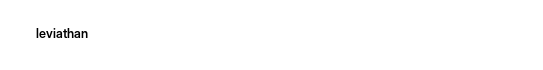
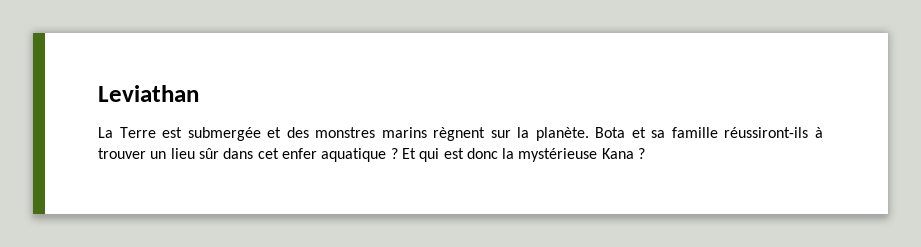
[36,28,88,38] leviathan -> [98,85,199,102] [98,127,823,141] [98,148,646,162] Leviathan // La Terre est submergée et des monstres marins règnent sur la planète. Bota et sa famille réussiront-ils à trouver un lieu sûr dans cet enfer aquatique ? Et qui est donc la mystérieuse Kana ?

